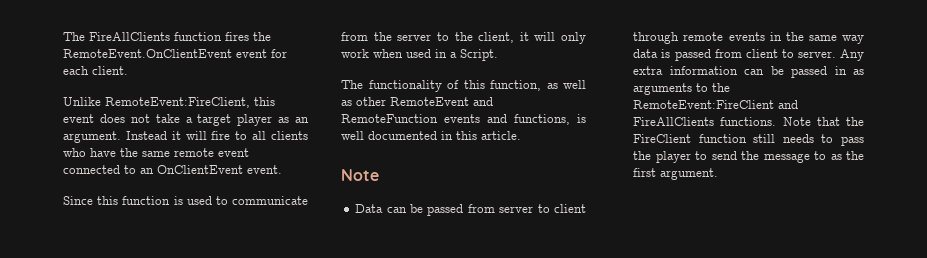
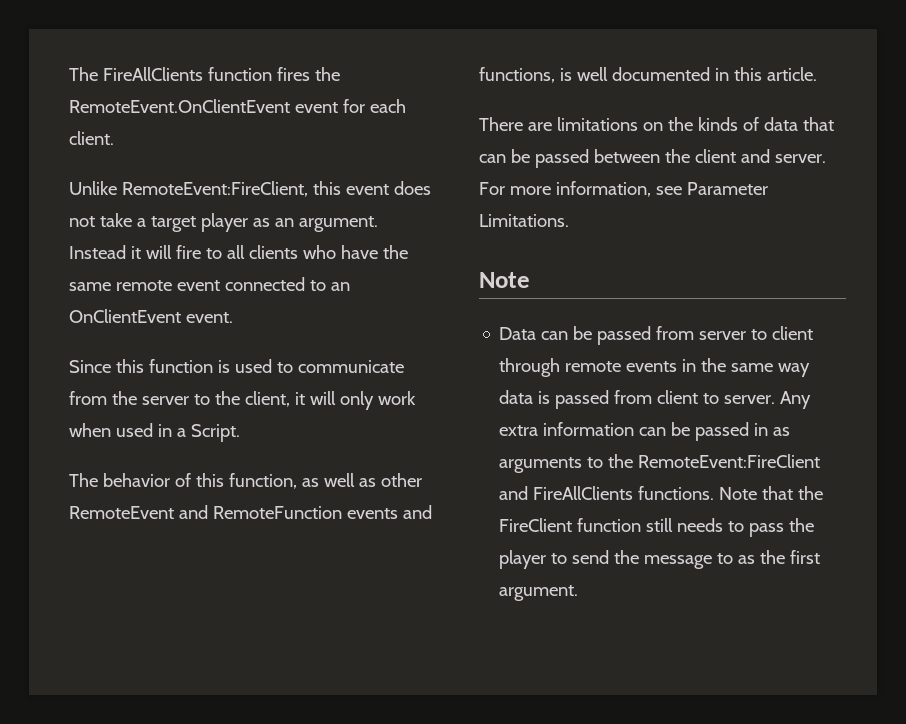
[368,80,442,92] functionality -> [102,473,170,487] behavior
(521, 135) none -> [479,117,834,131] [479,149,826,168] [479,181,768,197] [479,214,569,227] // There are limitations on the kinds of data that can be passed between the client and server. For more information, see Parameter Limitations.

